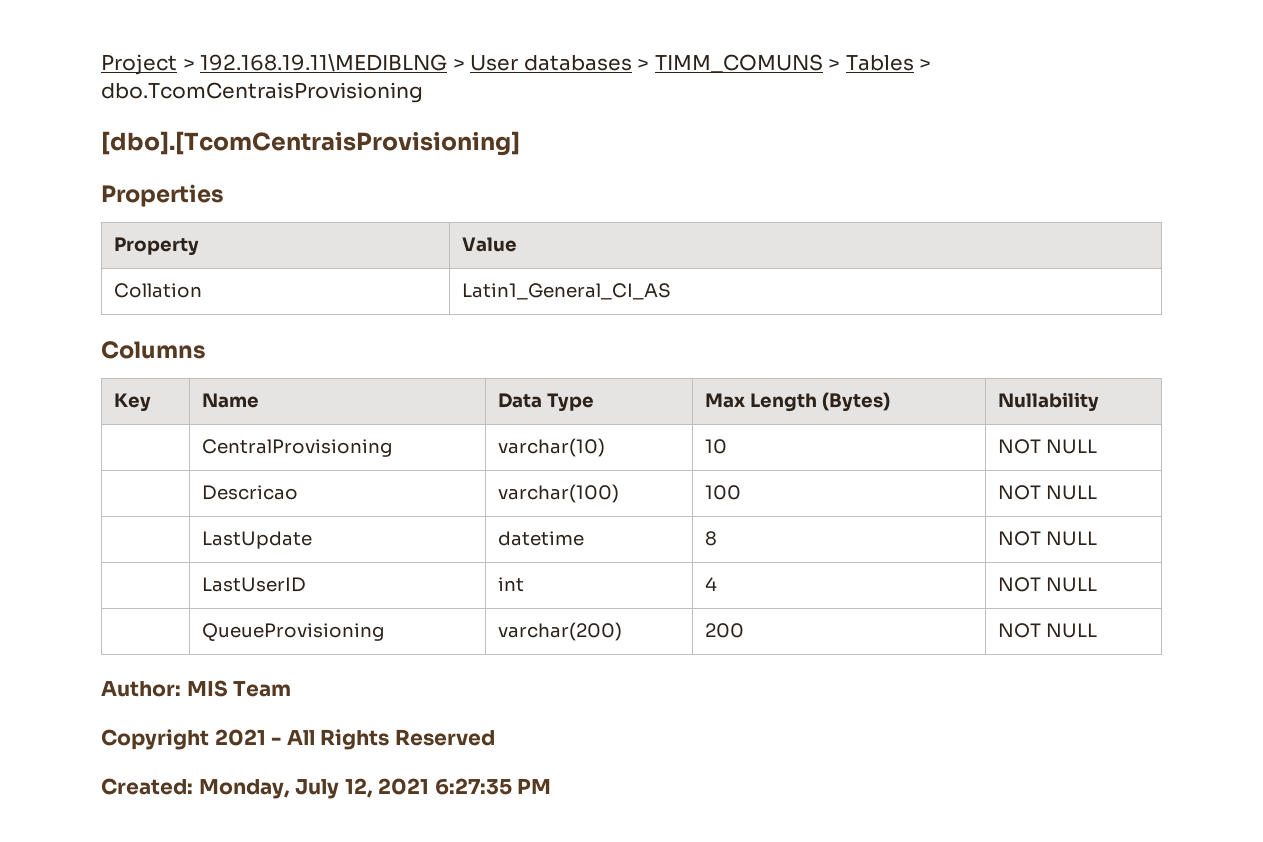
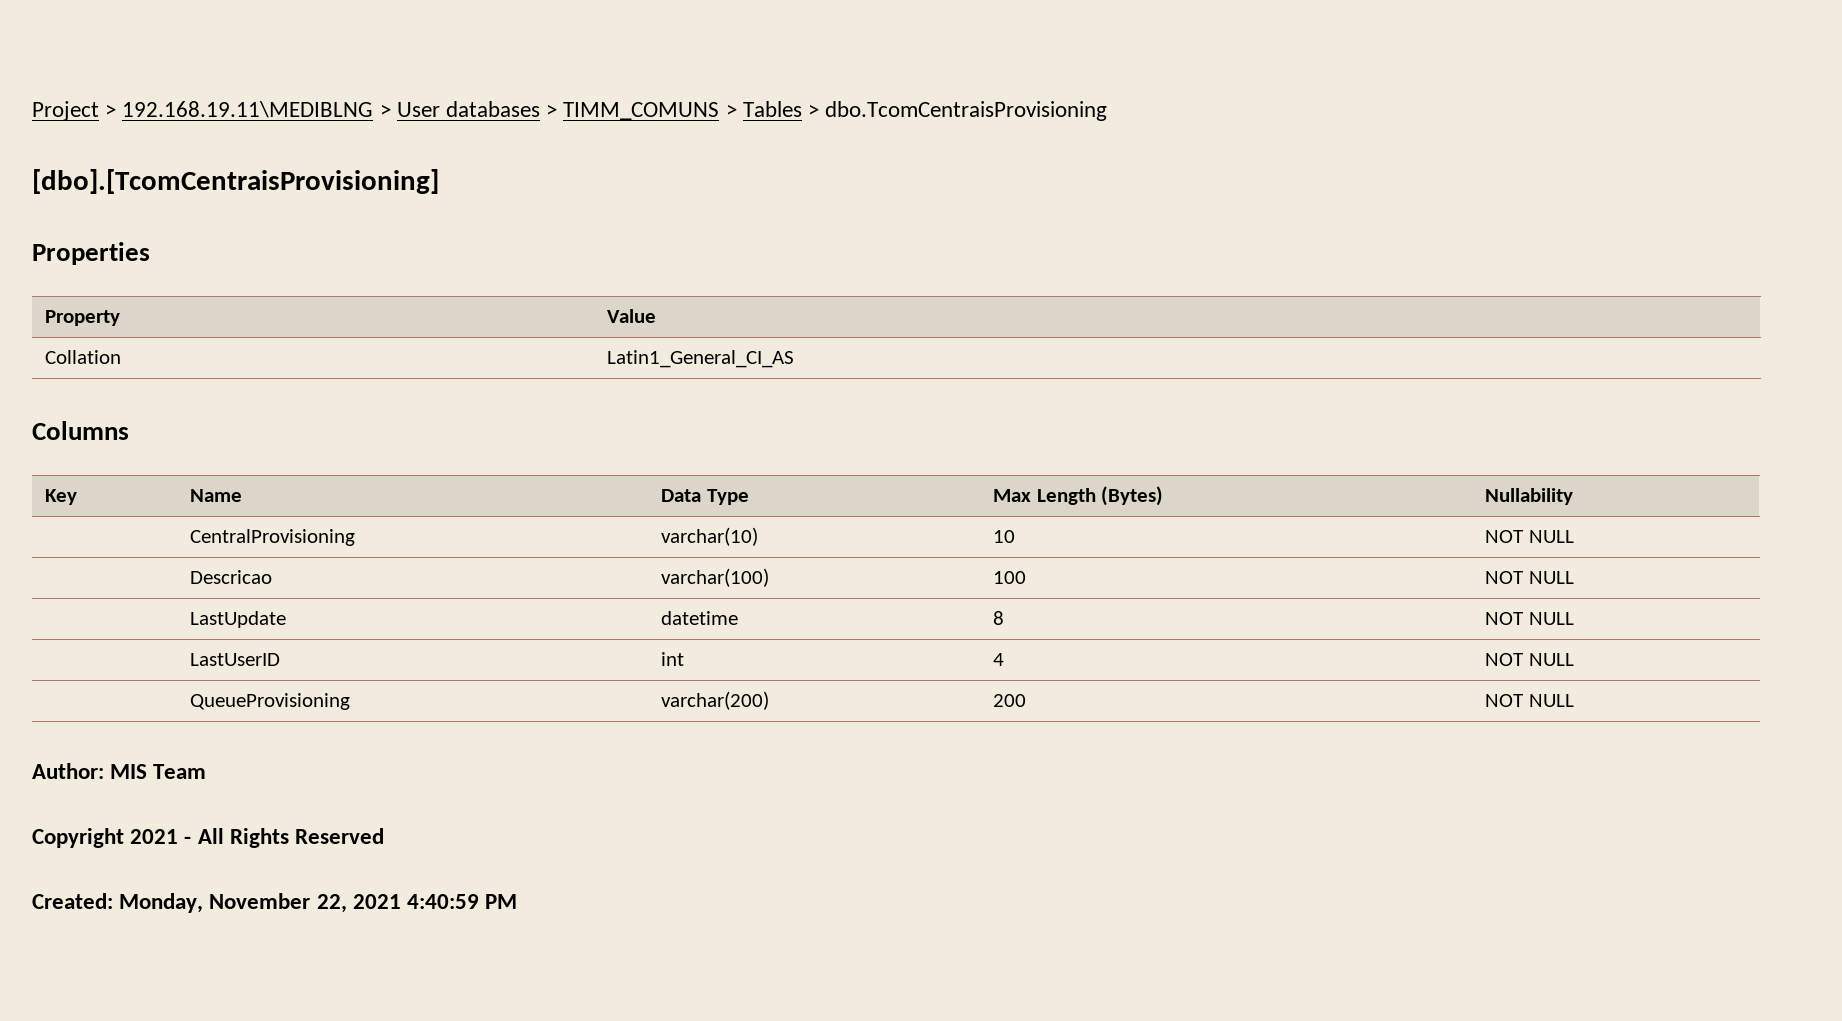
[295,778,512,799] July 12, 2021 6:27:35 -> [209,893,480,913] November 22, 2021 4:40:59

